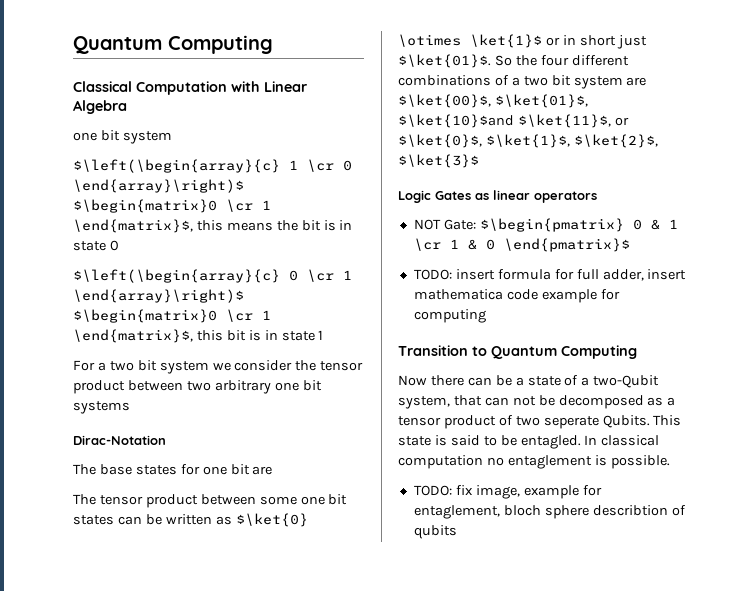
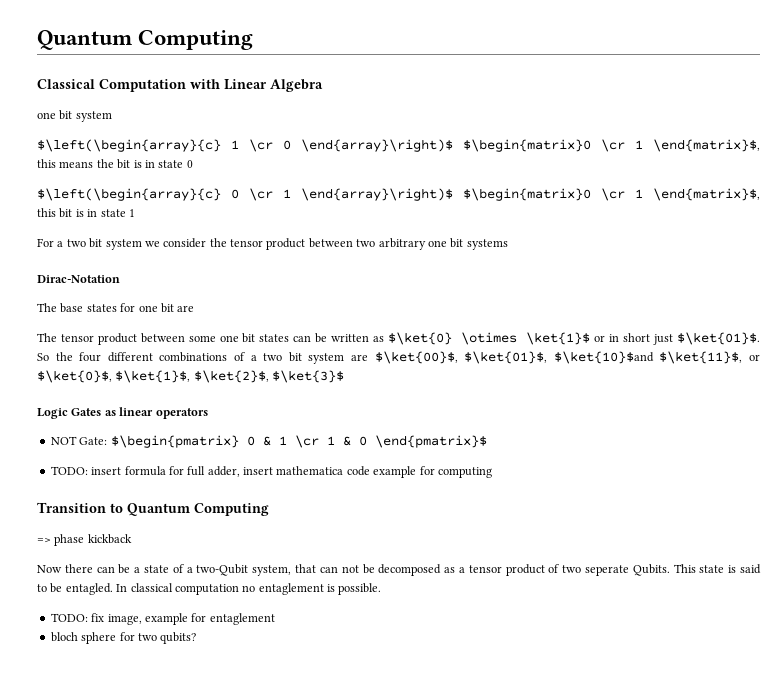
(637, 352) none -> [37,534,132,546] // => phase kickback
[413,505,500,519] entaglement, -> [209,613,275,625] entaglement //
[592,505,686,516] [413,525,457,539] describtion of qubits -> [119,632,197,644] for two qubits?

